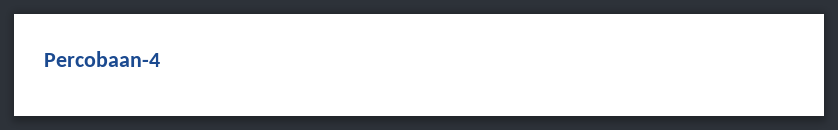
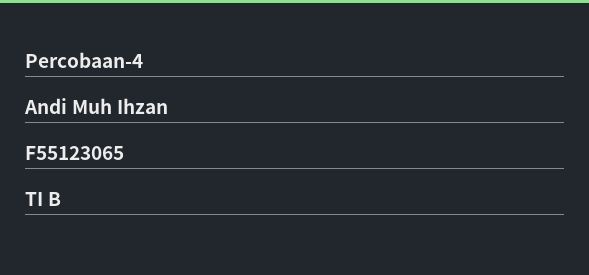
(160, 59) none -> [24,98,169,114] [25,146,124,160] [25,192,62,206] // Andi Muh Ihzan // F55123065 // TI B

